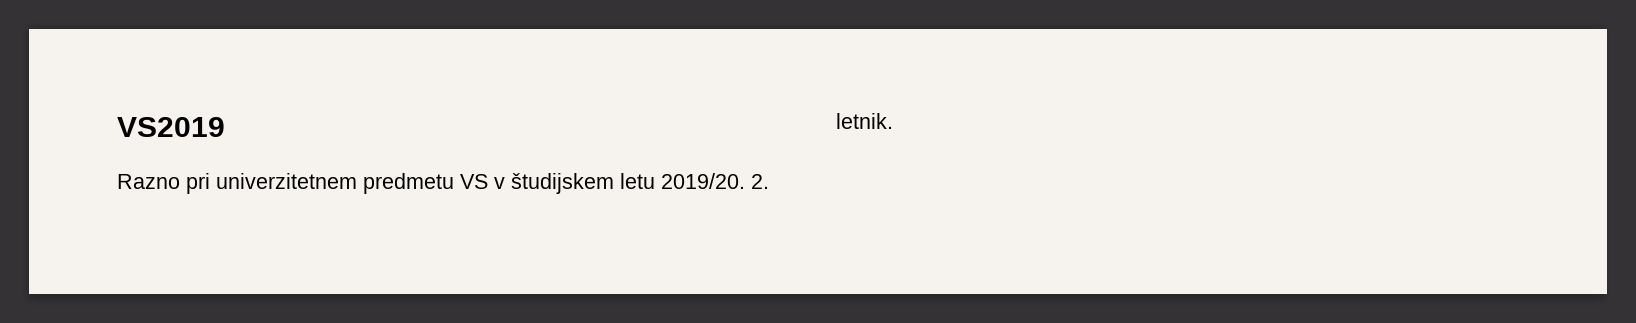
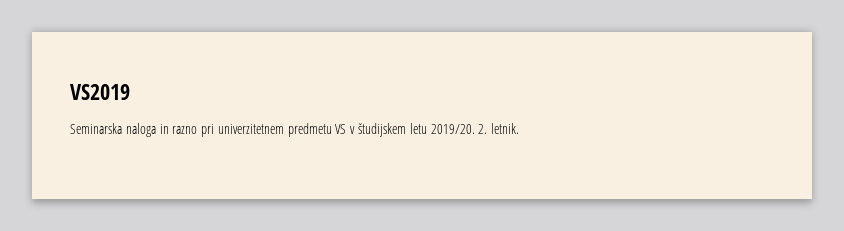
[117,174,180,189] Razno -> [70,123,198,137] Seminarska naloga in razno

